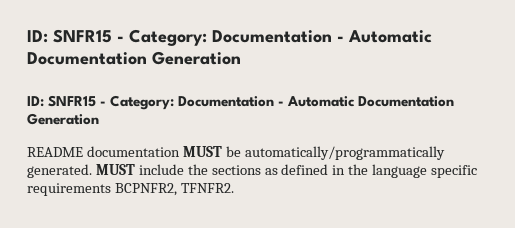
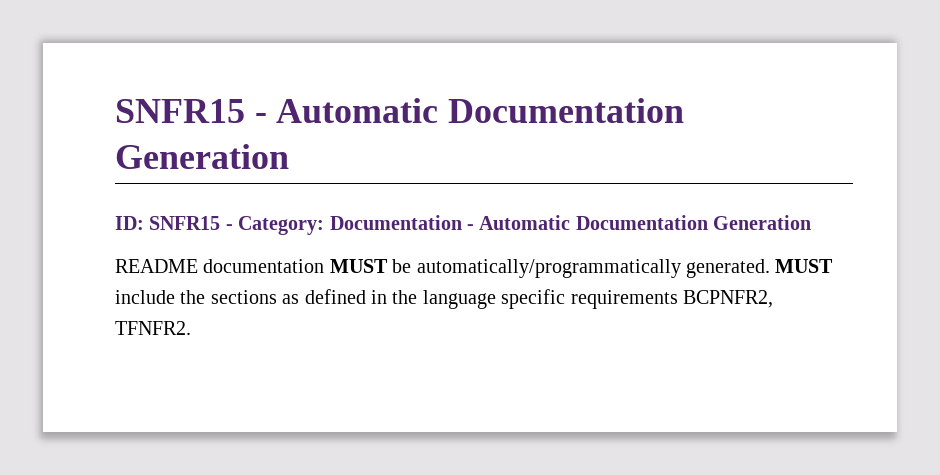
[27,29,344,46] ID: SNFR15 - Category: Documentation - -> [115,99,267,123] SNFR15 -

